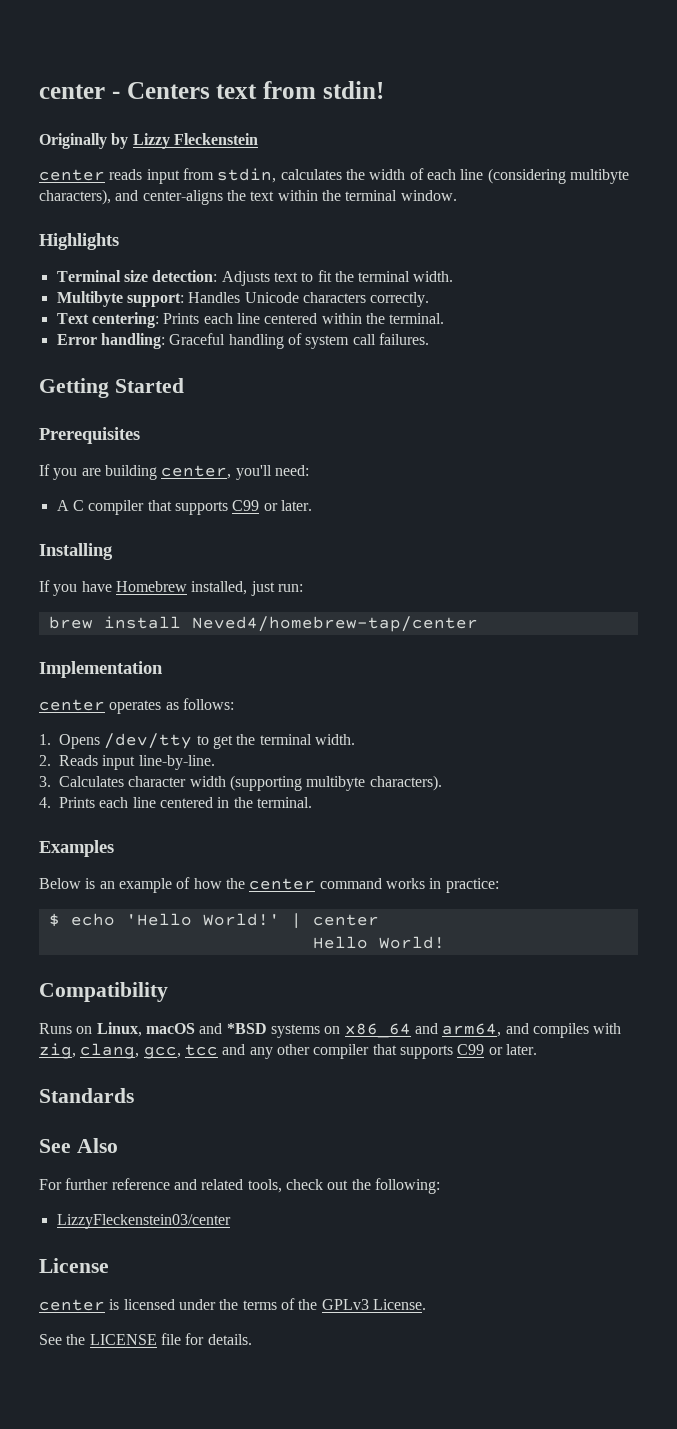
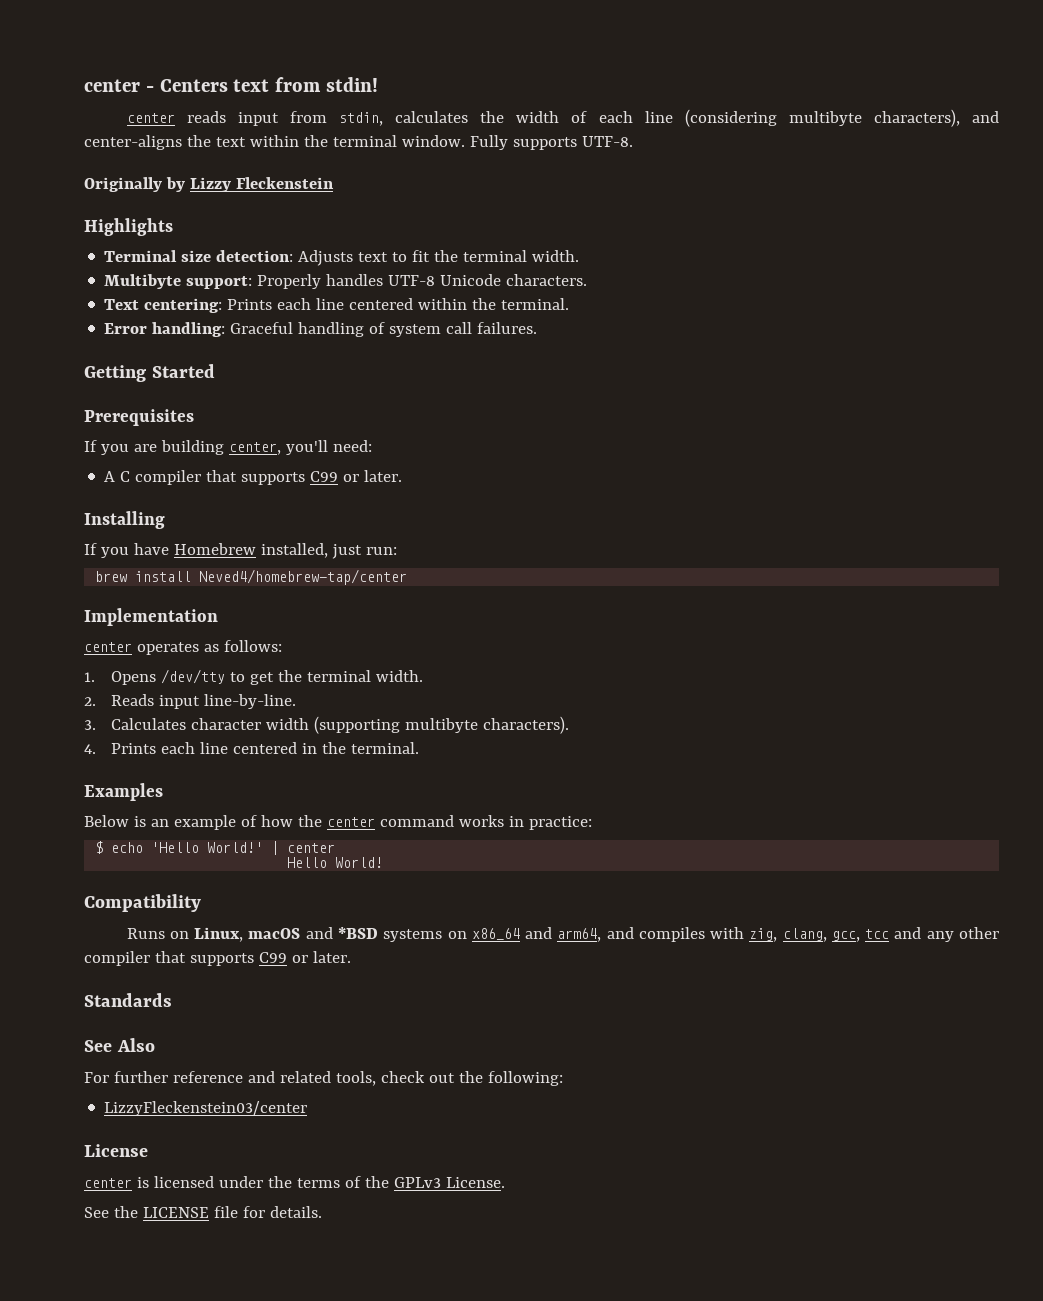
[39,133,258,149] // Originally by Lizzy Fleckenstein -> (379, 84) none
(457, 195) none -> [469,135,633,150] [84,177,334,192] Fully supports UTF-8. // Originally by Lizzy Fleckenstein
[188,292,430,307] Handles Unicode characters correctly. -> [257,274,588,289] Properly handles UTF-8 Unicode characters.

